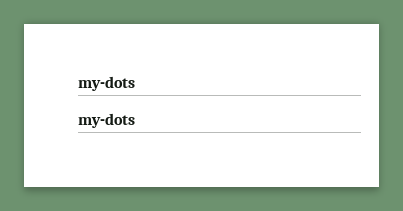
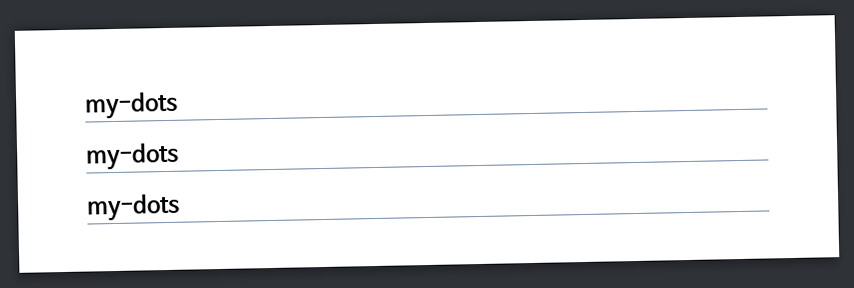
[78,76,135,91] [78,113,135,128] my-dots // my-dots -> [84,91,178,120] [85,142,179,171] [86,193,180,222] my-dots // my-dots // my-dots

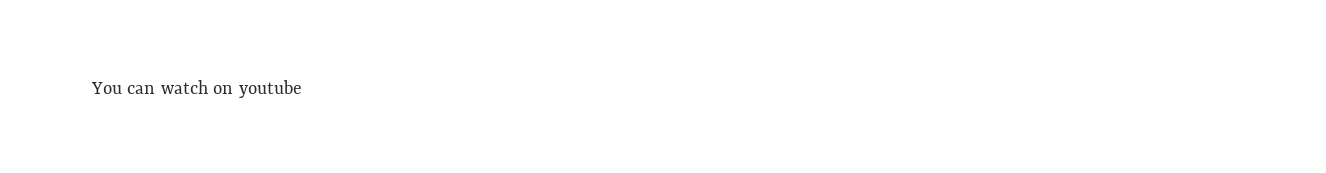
[84,91,178,120] [85,142,179,171] [86,193,180,222] my-dots // my-dots // my-dots -> [91,80,302,98] You can watch on youtube

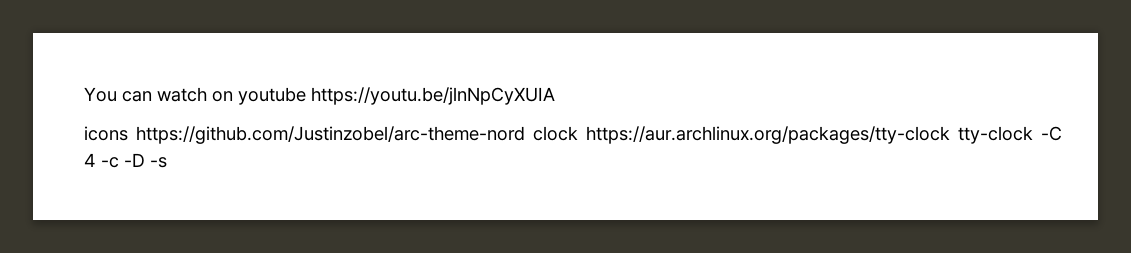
(302, 89) none -> [311,87,555,105] [84,126,1062,144] [84,153,167,168] https://youtu.be/jlnNpCyXUIA // icons https://github.com/Justinzobel/arc-theme-nord clock https://aur.archlinux.org/packages/tty-clock tty-clock -C 4 -c -D -s

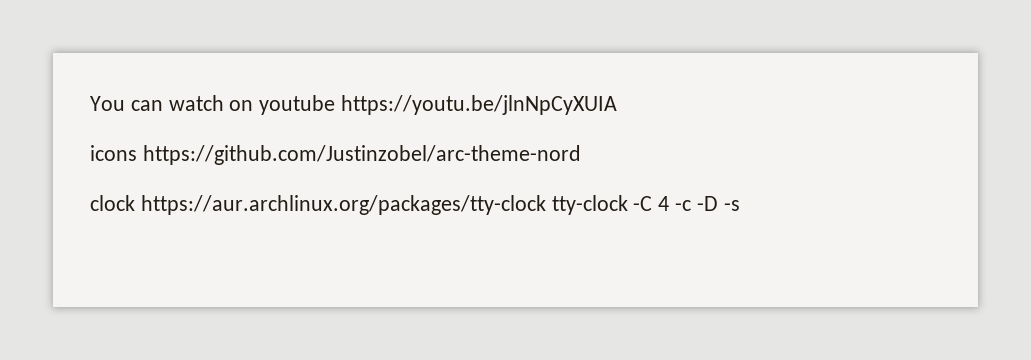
(525, 135) none -> (581, 155) //

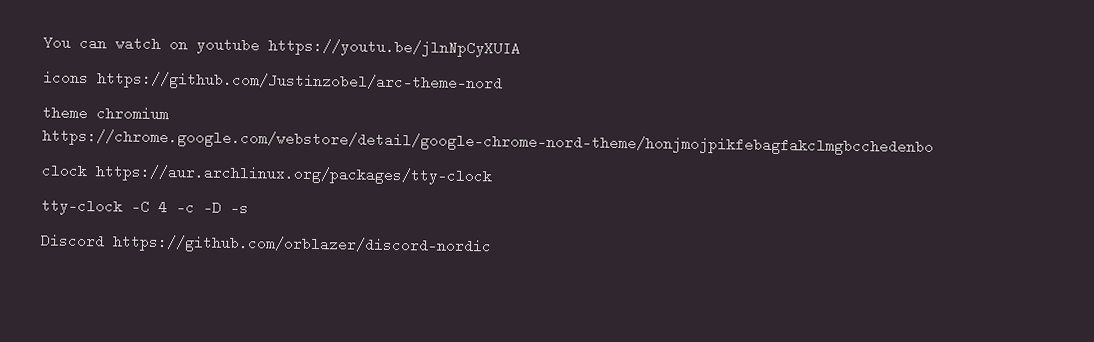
(581, 155) none -> [42,105,169,122] [42,128,934,156] // theme chromium https://chrome.google.com/webstore/detail/google-chrome-nord-theme/honjmojpikfebagfakclmgbcchedenbo
(546, 205) none -> (493, 175) //
(740, 205) none -> [40,233,492,256] // Discord https://github.com/orblazer/discord-nordic

